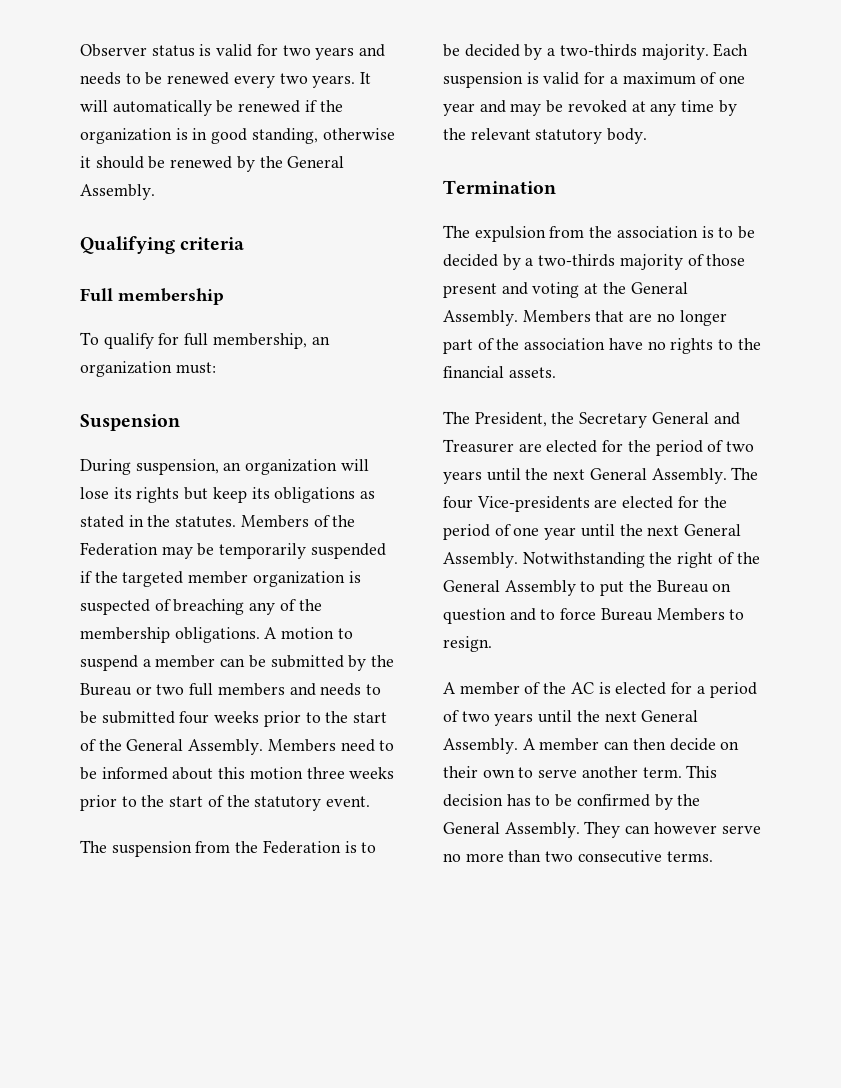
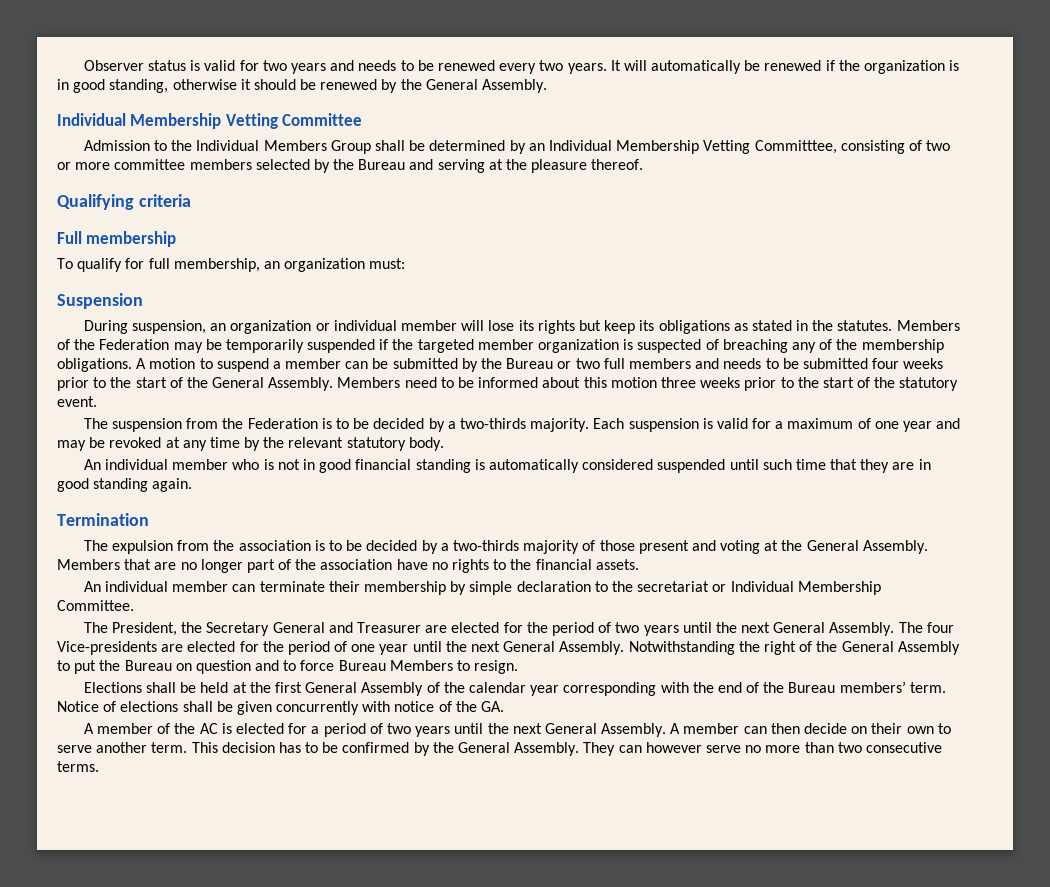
(155, 192) none -> [57,113,363,129] [83,140,951,154] [57,159,644,173] // Individual Membership Vetting Committee // Admission to the Individual Members Group shall be determined by an Individual Membership Vetting Committtee, consisting of two or more committee members selected by the Bureau and serving at the pleasure thereof.
(338, 467) none -> [315,320,458,331] or individual member
(648, 136) none -> [83,459,931,473] [57,478,193,492] // An individual member who is not in good financial standing is automatically considered suspended until such time that they are in good standing again.
(556, 372) none -> [83,581,881,595] [57,600,134,611] // An individual member can terminate their membership by simple declaration to the secretariat or Individual Membership Committee.
(492, 644) none -> [83,681,946,696] [57,701,505,715] // Elections shall be held at the first General Assembly of the calendar year corresponding with the end of the Bureau members’ term. Notice of elections shall be given concurrently with notice of the GA.

